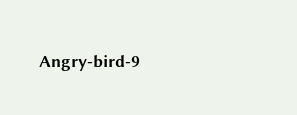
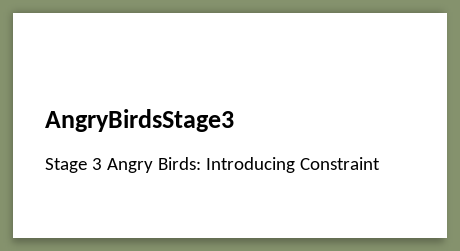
[39,55,140,71] Angry-bird-9 -> [45,109,234,132] [45,157,380,173] AngryBirdsStage3 // Stage 3 Angry Birds: Introducing Constraint

